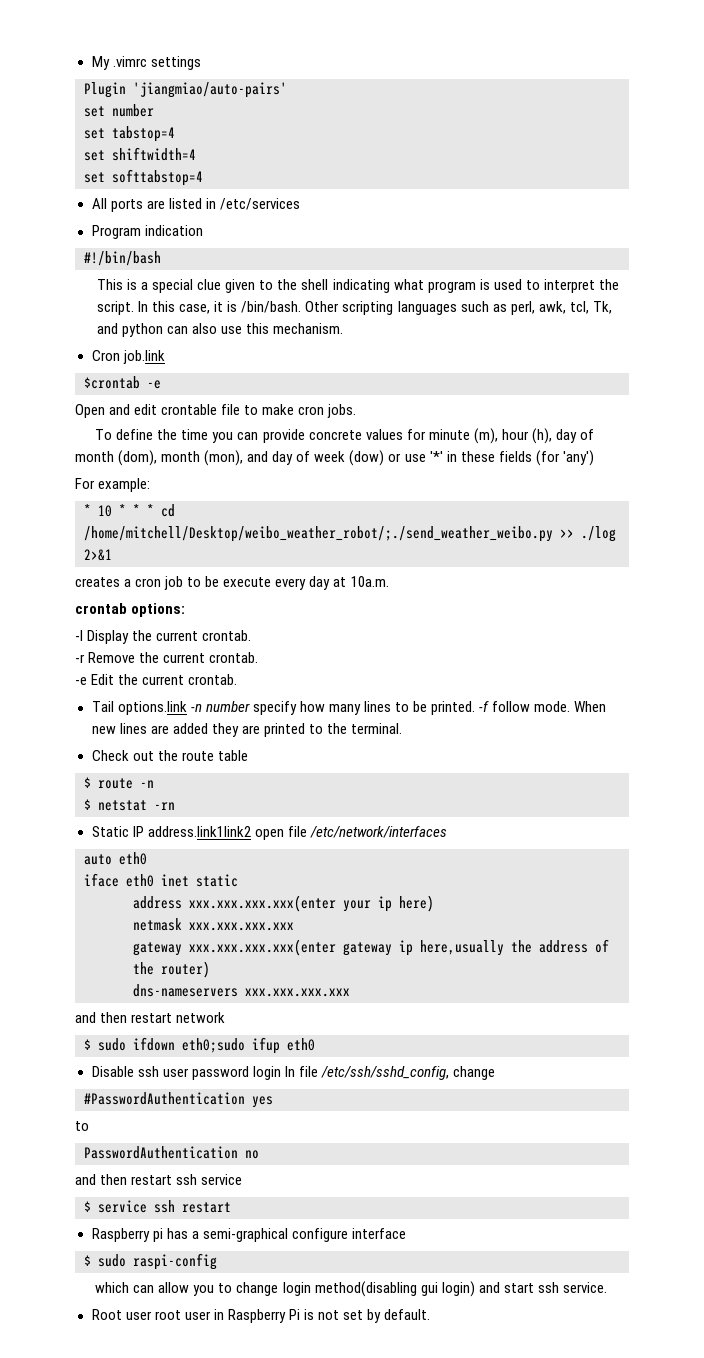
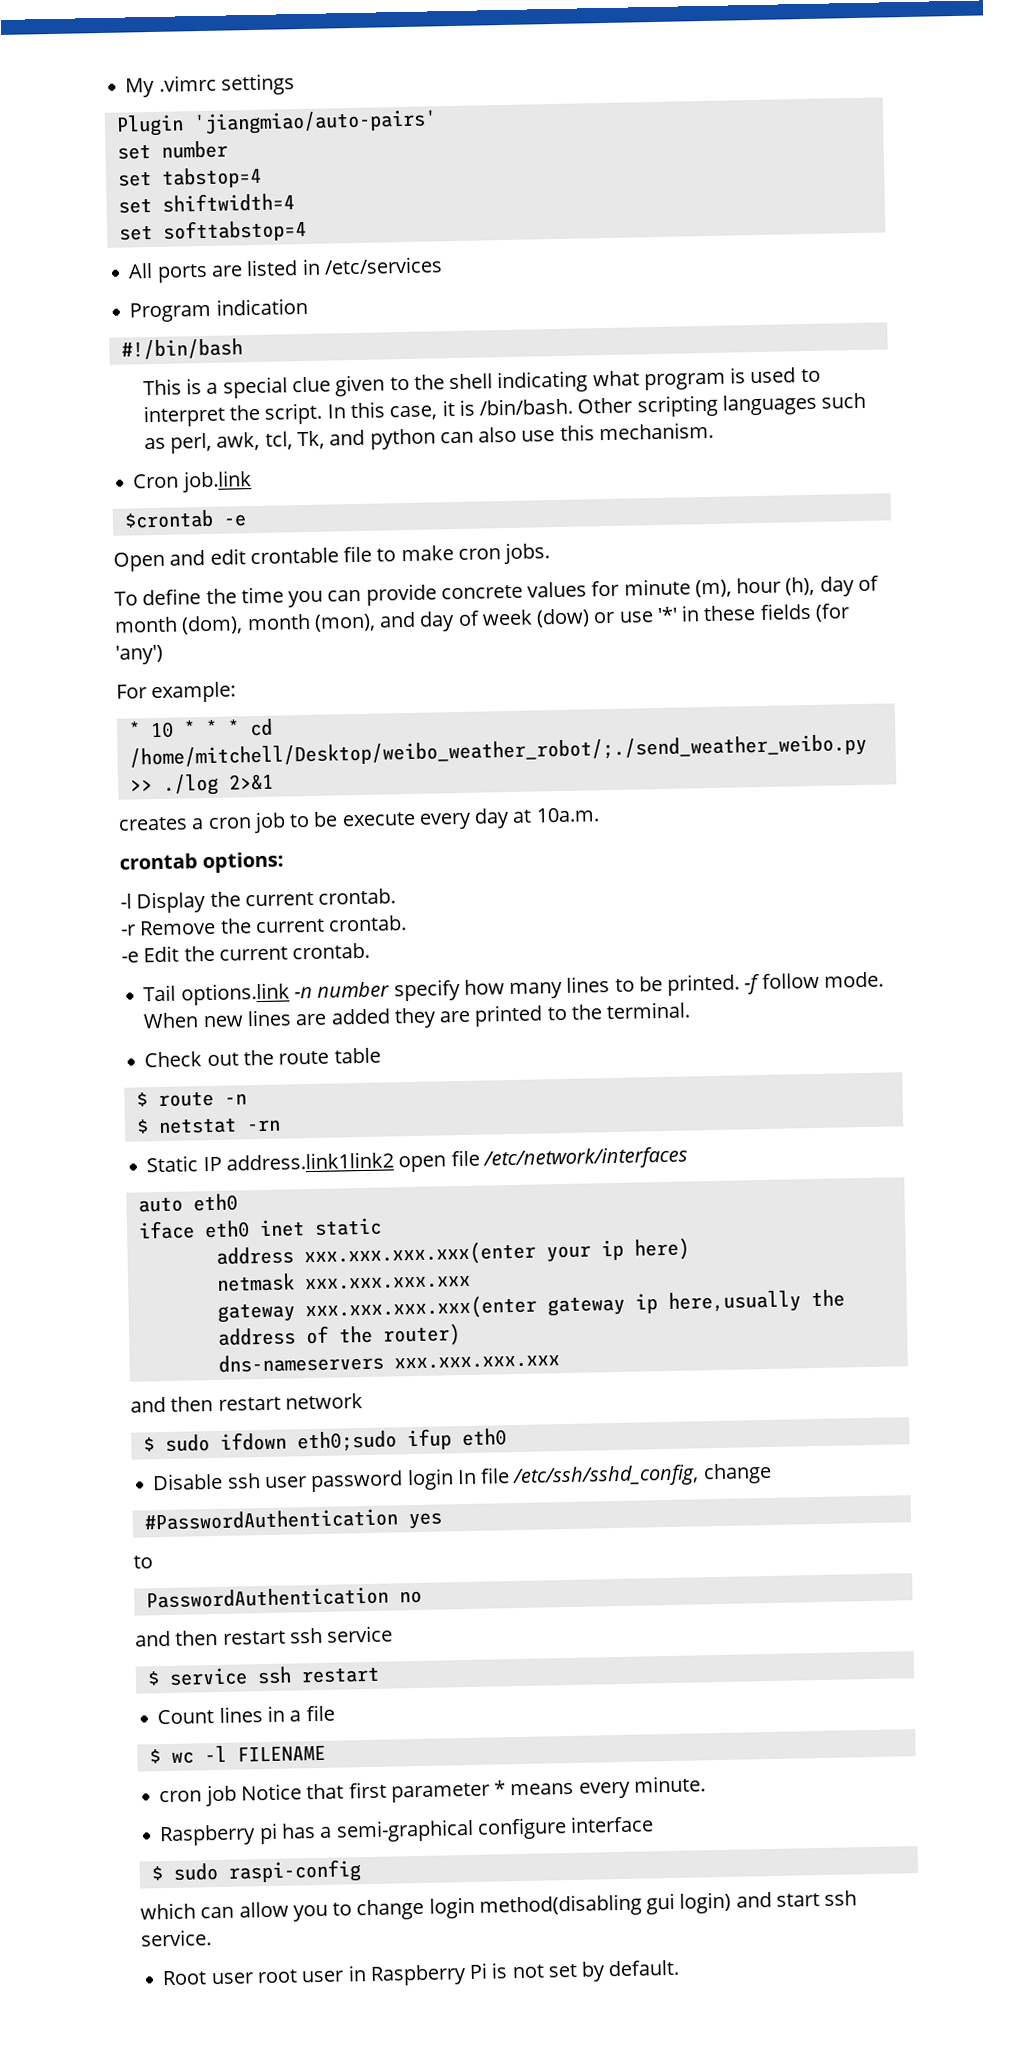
(231, 1207) none -> [157,1704,335,1725] [148,1745,326,1764] [159,1775,706,1807] // Count lines in a file // $ wc -l FILENAME // cron job Notice that first parameter * means every minute.

